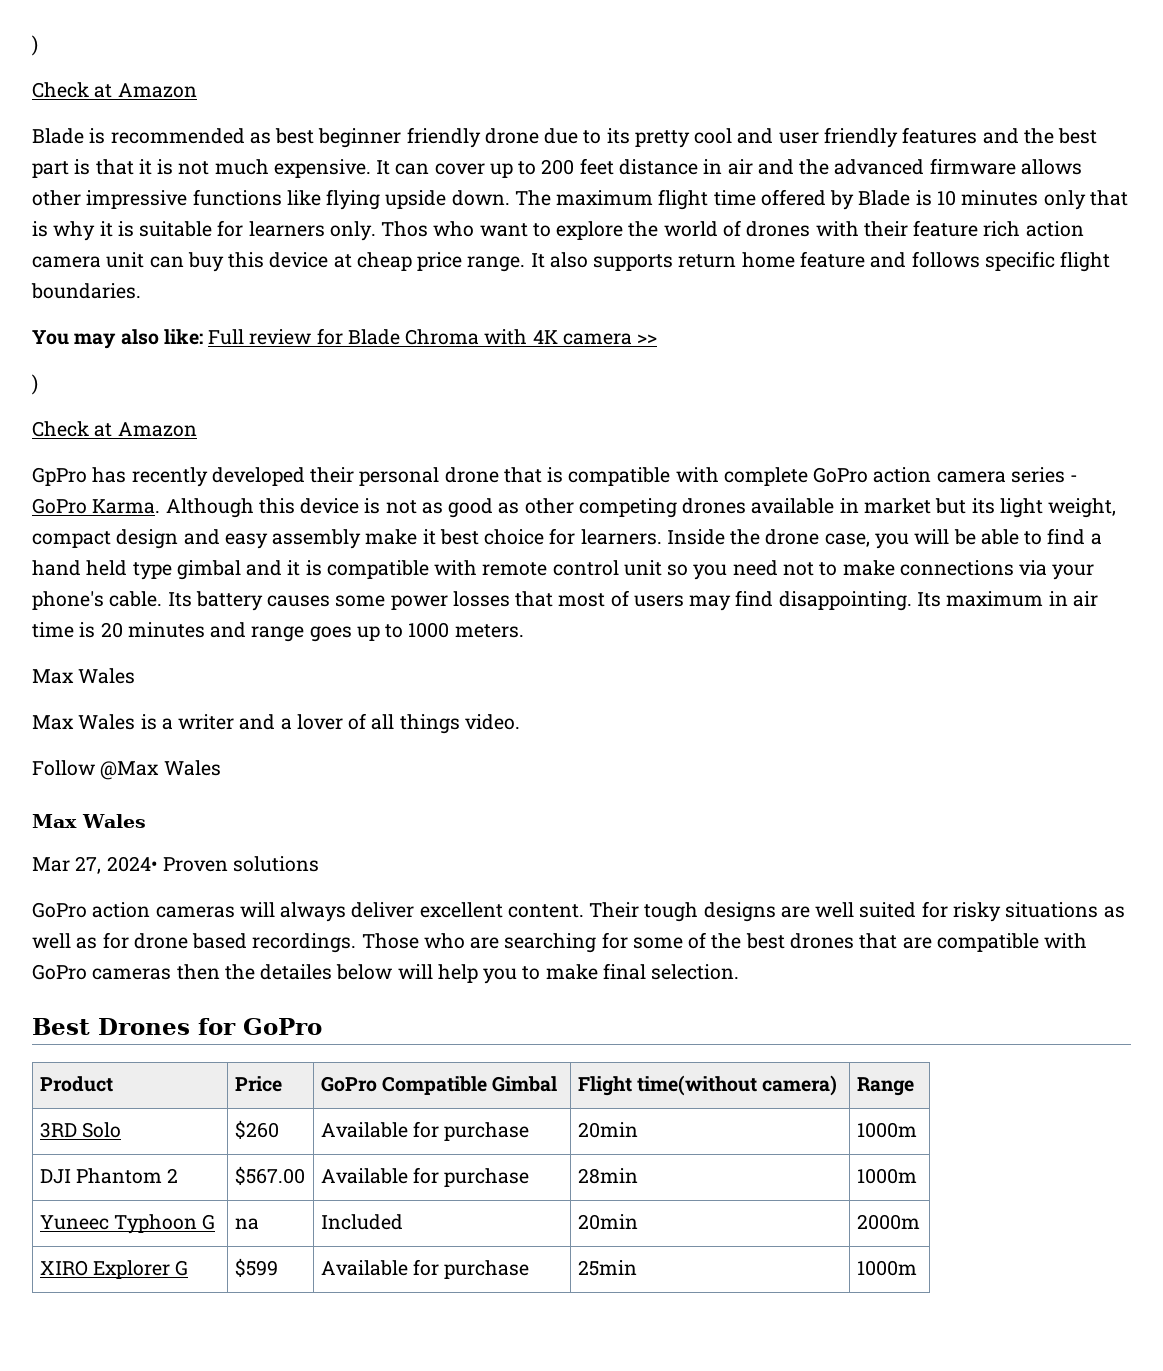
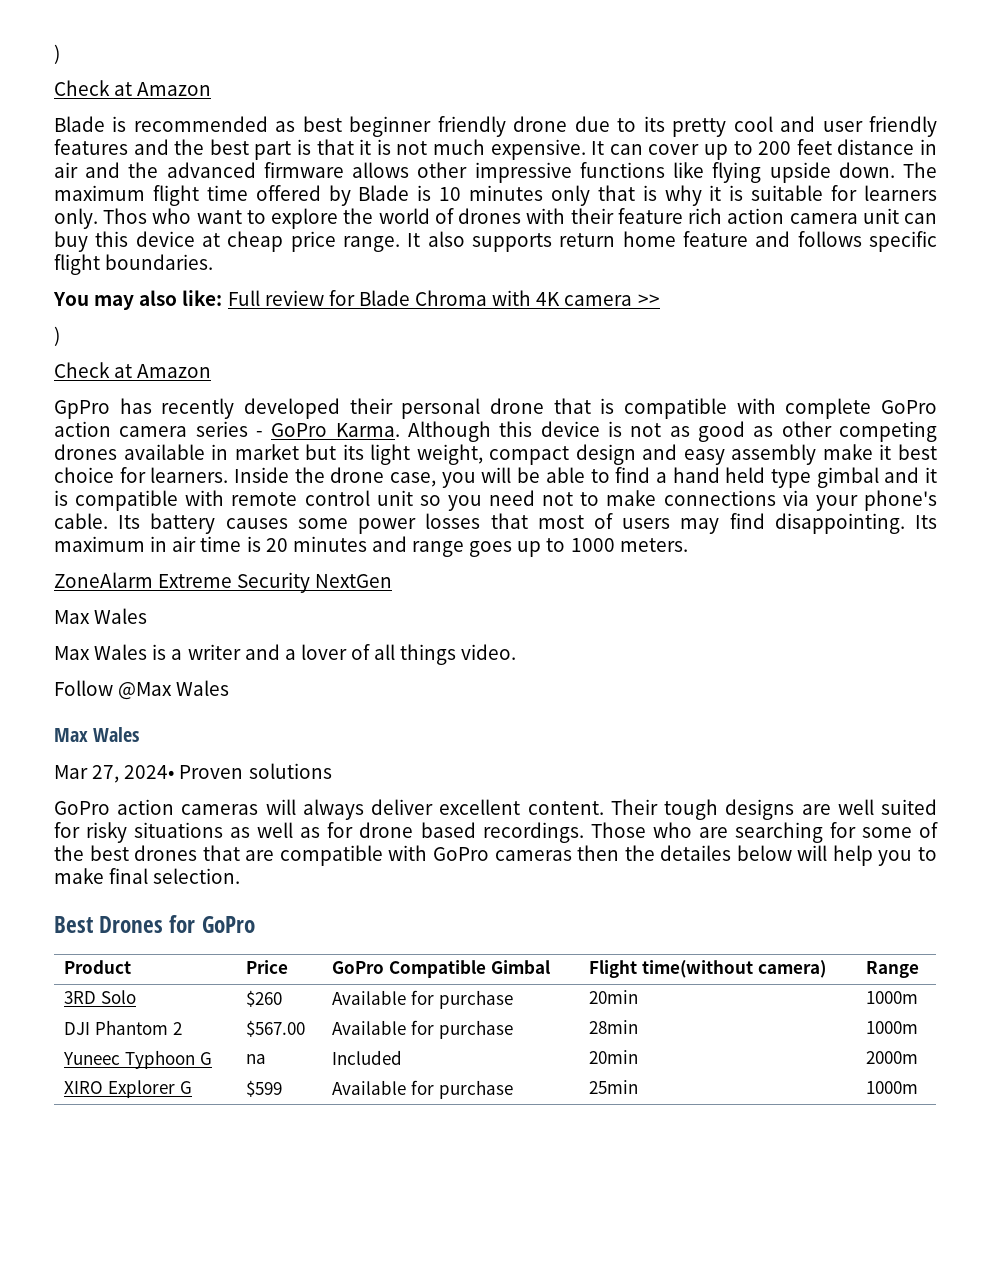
(524, 631) none -> [54,572,393,593] // ZoneAlarm Extreme Security NextGen

